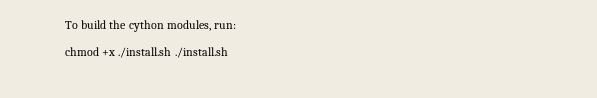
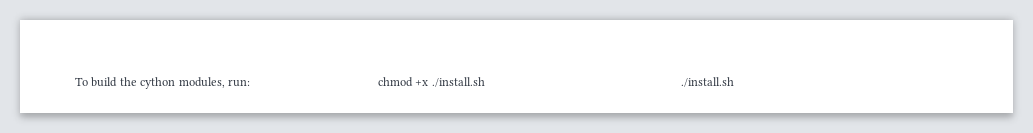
(172, 52) none -> (485, 82) //

